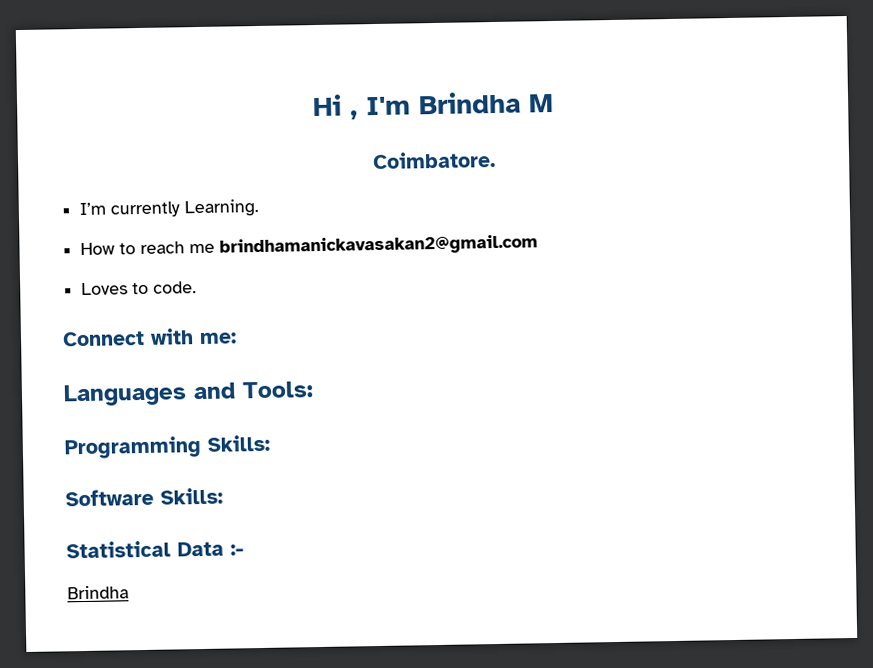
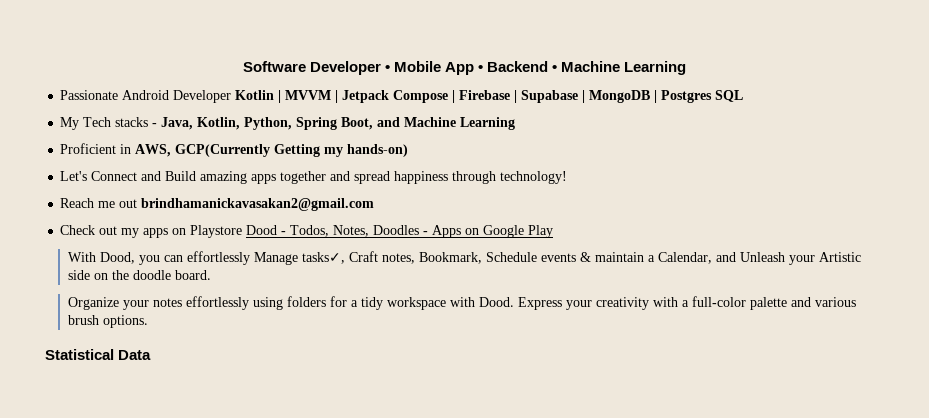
[311,91,554,120] [371,150,496,170] [79,198,260,218] [80,234,539,257] [81,281,198,296] [62,328,237,347] [63,381,314,407] [64,434,270,460] [65,487,223,507] Hi , I'm Brindha M // Coimbatore. // I’m currently Learning. // How to reach me brindhamanickavasakan2@gmail.com // Loves to code. // Connect with me: // Languages and Tools: // Programming Skills: // Software Skills: -> [242,61,687,75] [60,90,744,103] [60,117,516,130] [60,143,409,157] [60,171,568,184] [60,198,375,211] [60,225,554,238] [68,251,862,265] [68,270,212,280] [68,296,857,310] [68,315,149,328] Software Developer • Mobile App • Backend • Machine Learning // Passionate Android Developer Kotlin | MVVM | Jetpack Compose | Firebase | Supabase | MongoDB | Postgres SQL // My Tech stacks - Java, Kotlin, Python, Spring Boot, and Machine Learning // Proficient in AWS, GCP(Currently Getting my hands-on) // Let's Connect and Build amazing apps together and spread happiness through technology! // Reach me out brindhamanickavasakan2@gmail.com // Check out my apps on Playstore Dood - Todos, Notes, Doodles - Apps on Google Play // With Dood, you can effortlessly Manage tasks✓, Craft notes, Bookmark, Schedule events & maintain a Calendar, and Unleash your Artistic side on the doodle board. // Organize your notes effortlessly using folders for a tidy workspace with Dood. Express your creativity with a full-color palette and various brush options.
[230,544,244,556] [67,585,129,600] :- // Brindha -> (152, 355) none

